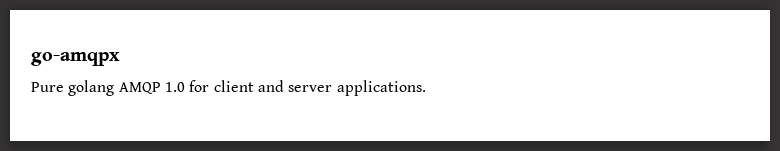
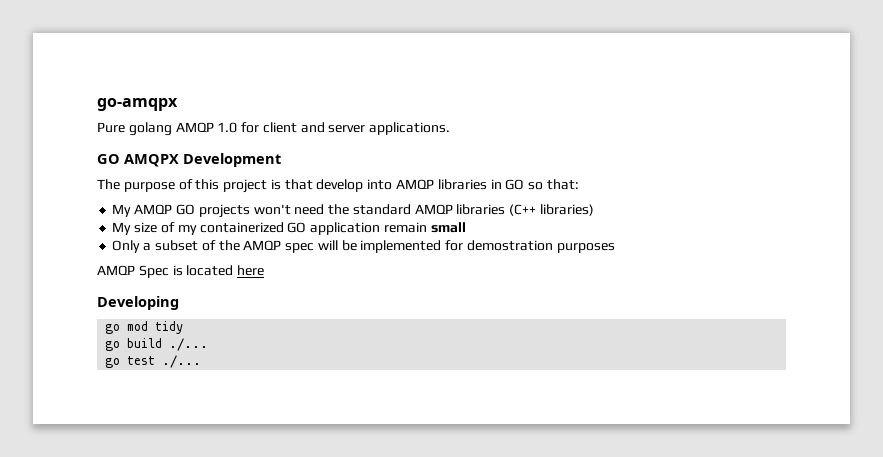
(426, 88) none -> [97,153,281,167] [97,179,579,193] [112,204,594,218] [112,222,466,235] [112,240,615,253] [97,265,265,278] [97,296,179,310] [105,321,184,334] [105,338,209,351] [105,355,202,368] // GO AMQPX Development // The purpose of this project is that develop into AMQP libraries in GO so that: // My AMQP GO projects won't need the standard AMQP libraries (C++ libraries) // My size of my containerized GO application remain small // Only a subset of the AMQP spec will be implemented for demostration purposes // AMQP Spec is located here // Developing // go mod tidy // go build ./... // go test ./...

